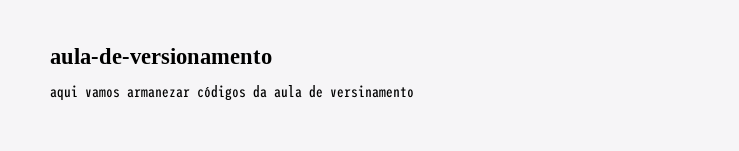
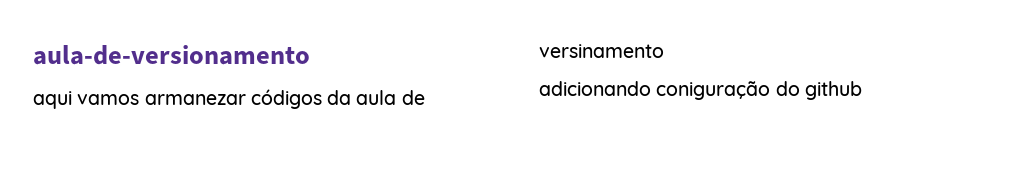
(414, 91) none -> [539,81,862,100] // adicionando coniguração do github

